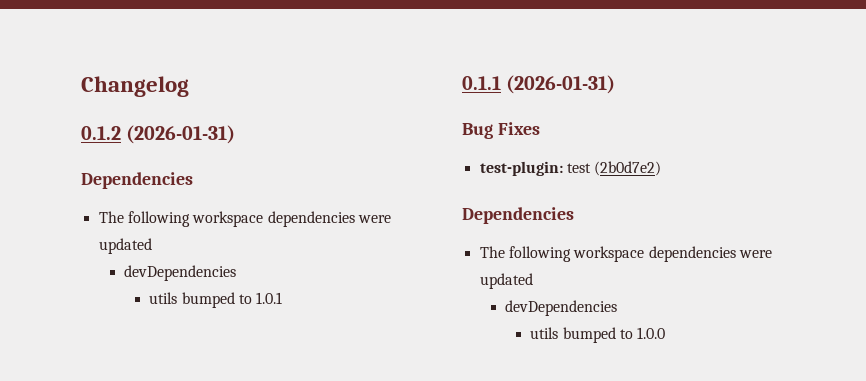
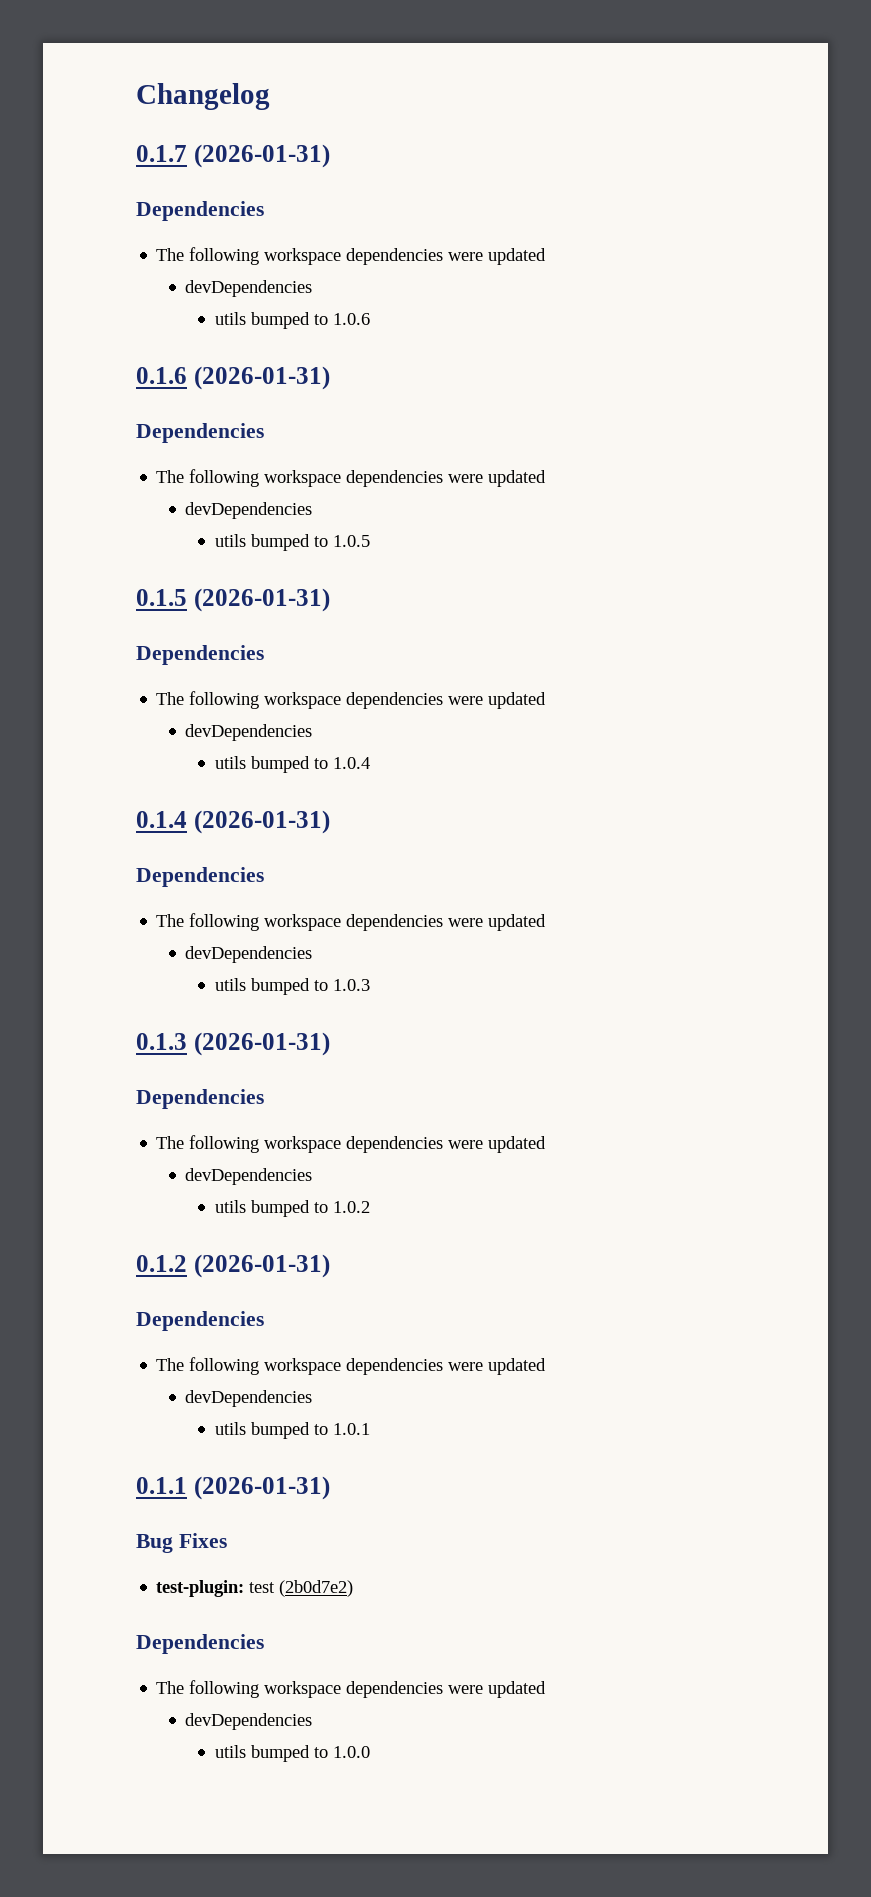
(189, 86) none -> [136,144,330,168] [136,201,264,221] [156,247,547,265] [185,280,313,297] [214,312,370,329] [136,366,330,390] [136,423,264,443] [156,469,547,487] [185,502,313,519] [214,534,370,551] [136,588,330,612] [136,645,264,665] [156,691,547,709] [185,724,313,741] [214,756,370,773] [136,810,330,834] [136,867,264,887] [156,913,547,931] [185,946,313,963] [214,978,370,995] [136,1032,330,1056] [136,1089,264,1109] [156,1135,547,1153] [185,1168,313,1185] [214,1200,370,1217] // 0.1.7 (2026-01-31) // Dependencies // The following workspace dependencies were updated // devDependencies // utils bumped to 1.0.6 // 0.1.6 (2026-01-31) // Dependencies // The following workspace dependencies were updated // devDependencies // utils bumped to 1.0.5 // 0.1.5 (2026-01-31) // Dependencies // The following workspace dependencies were updated // devDependencies // utils bumped to 1.0.4 // 0.1.4 (2026-01-31) // Dependencies // The following workspace dependencies were updated // devDependencies // utils bumped to 1.0.3 // 0.1.3 (2026-01-31) // Dependencies // The following workspace dependencies were updated // devDependencies // utils bumped to 1.0.2

